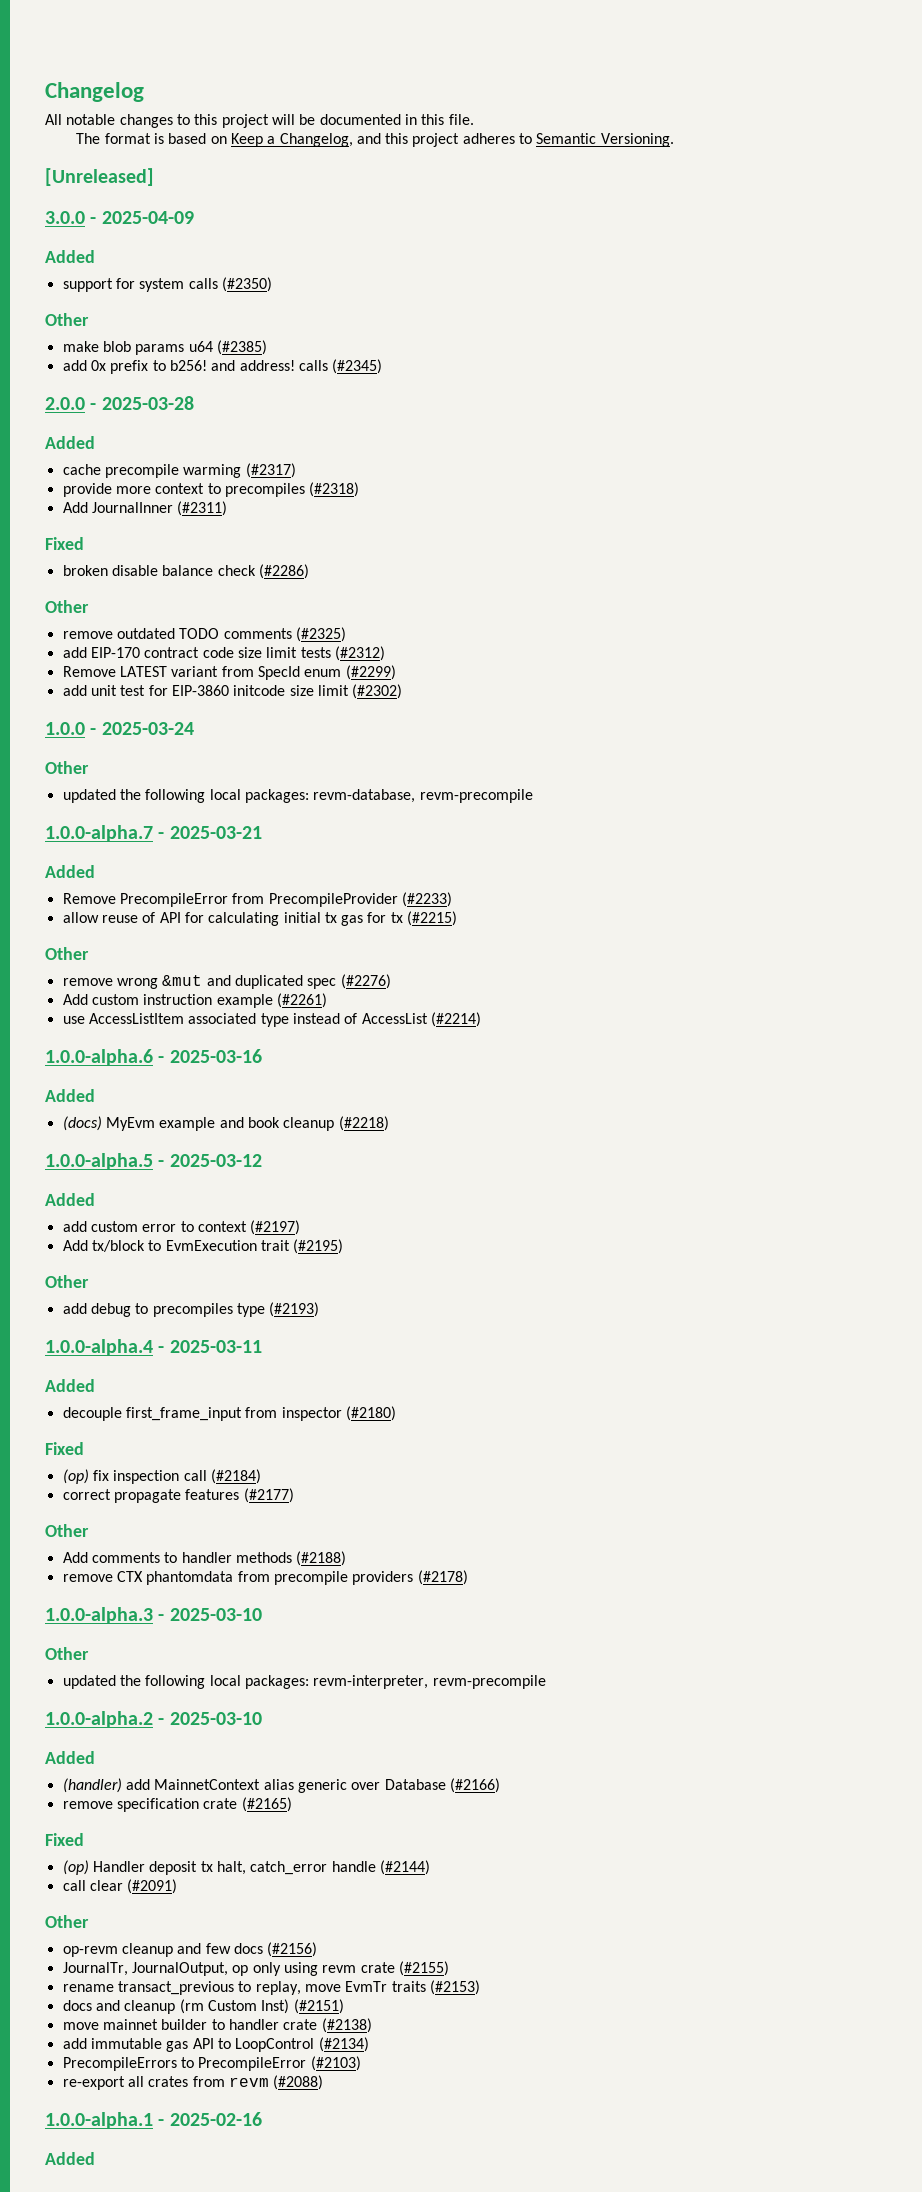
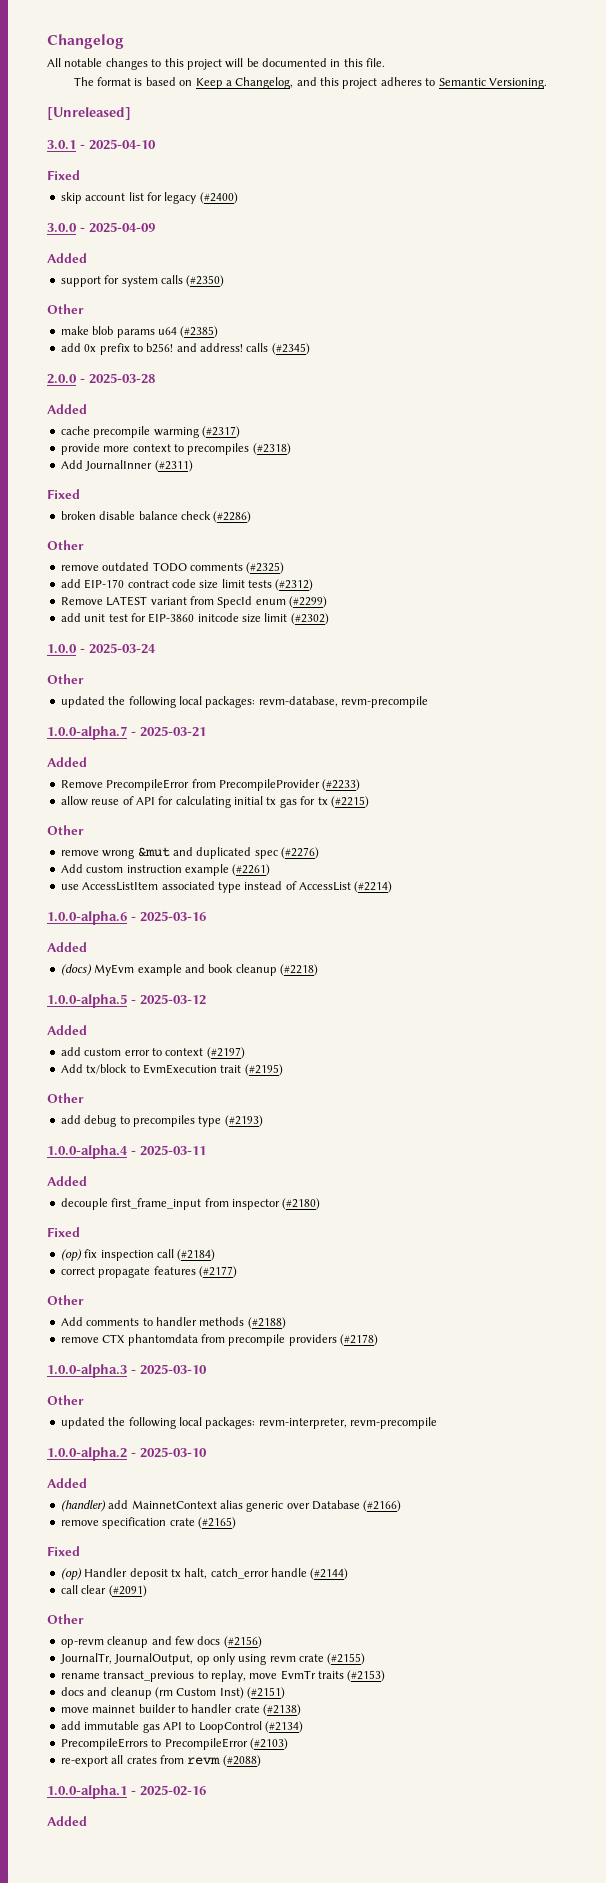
(154, 177) none -> [47,139,156,150] [47,170,80,180] [60,192,238,204] // 3.0.1 - 2025-04-10 // Fixed // skip account list for legacy (#2400)

